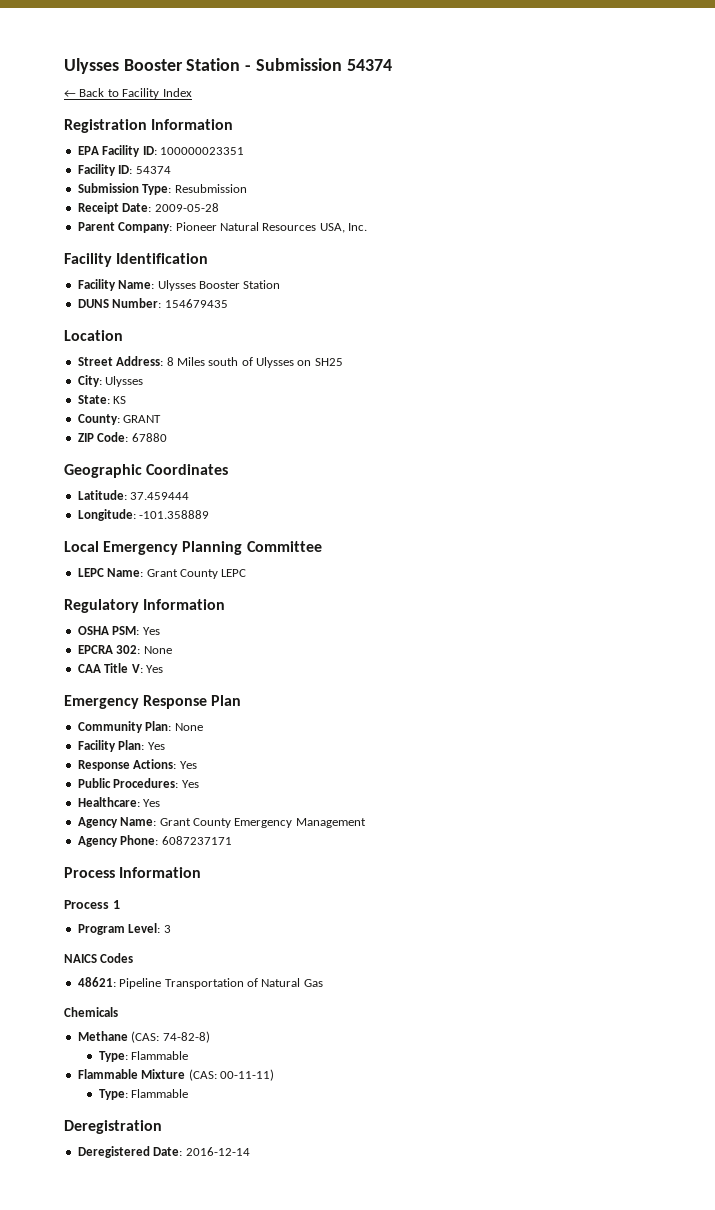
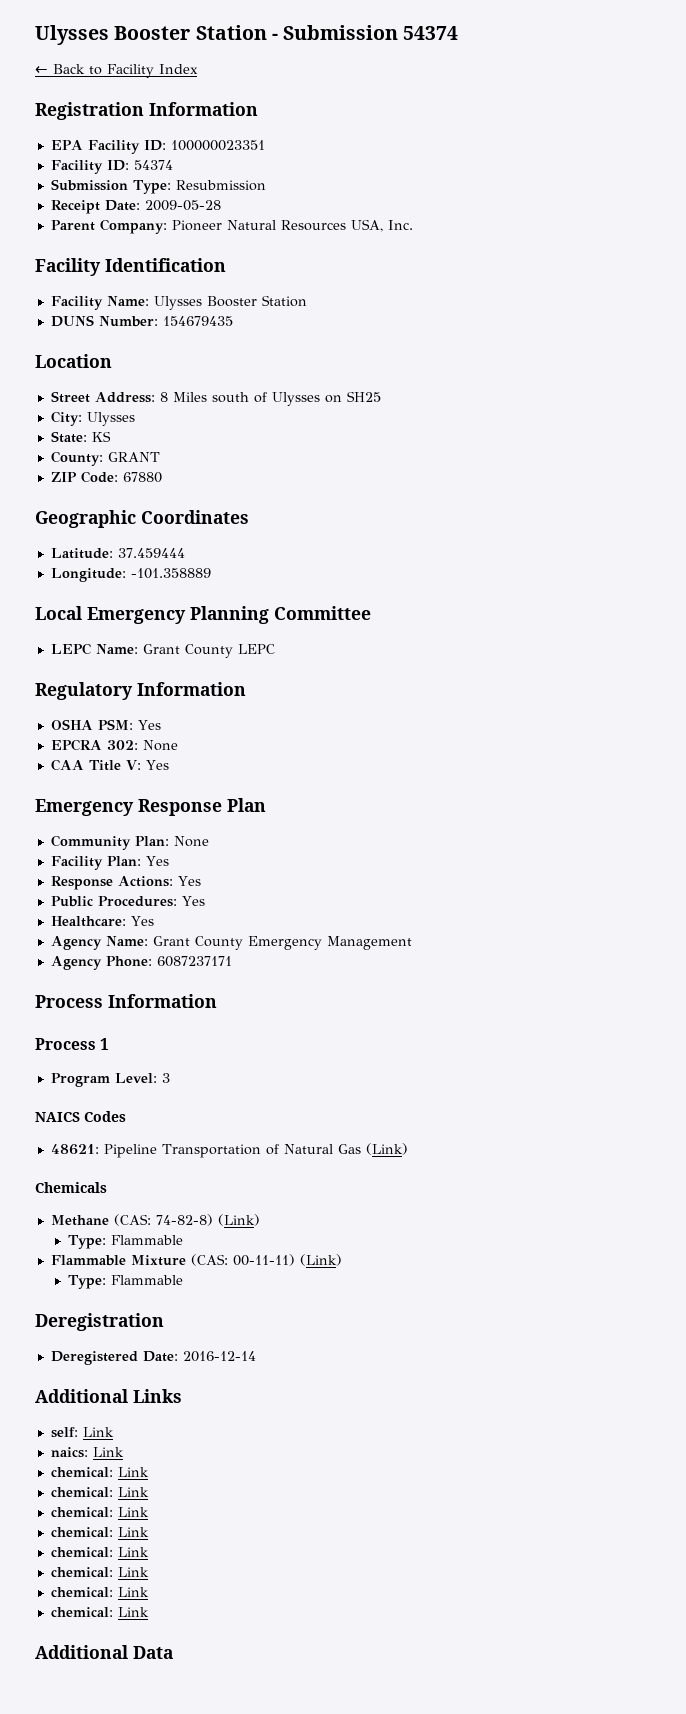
(323, 983) none -> [365,1143,408,1155] (Link)
(210, 1037) none -> [217,1214,260,1226] (Link)
(274, 1075) none -> [299,1254,342,1266] (Link)
(250, 1151) none -> [35,1389,182,1403] [50,1427,114,1438] [50,1447,124,1458] [50,1467,149,1477] [50,1487,149,1497] [50,1507,149,1517] [50,1527,149,1537] [50,1547,149,1557] [50,1567,149,1577] [50,1587,149,1597] [50,1607,149,1617] [35,1645,173,1659] // Additional Links // self: Link // naics: Link // chemical: Link // chemical: Link // chemical: Link // chemical: Link // chemical: Link // chemical: Link // chemical: Link // chemical: Link // Additional Data

